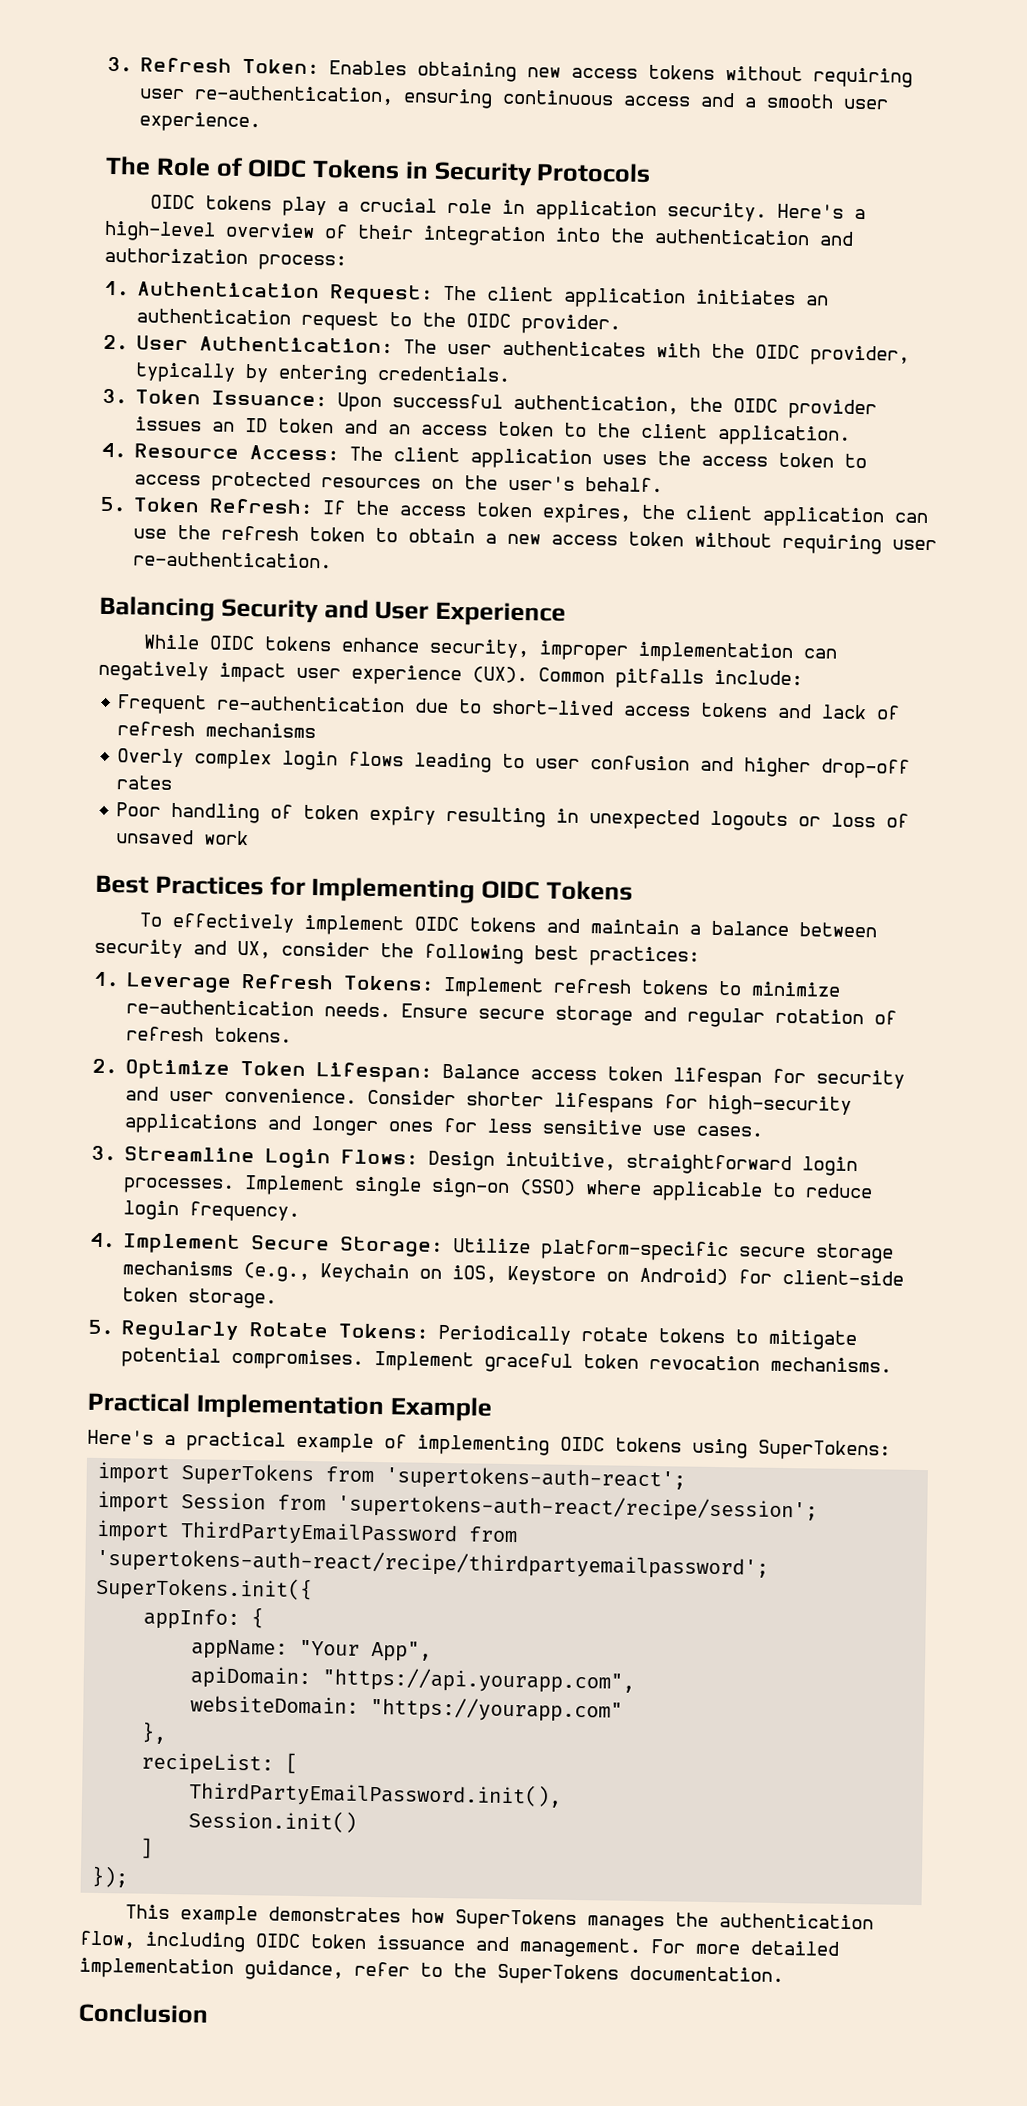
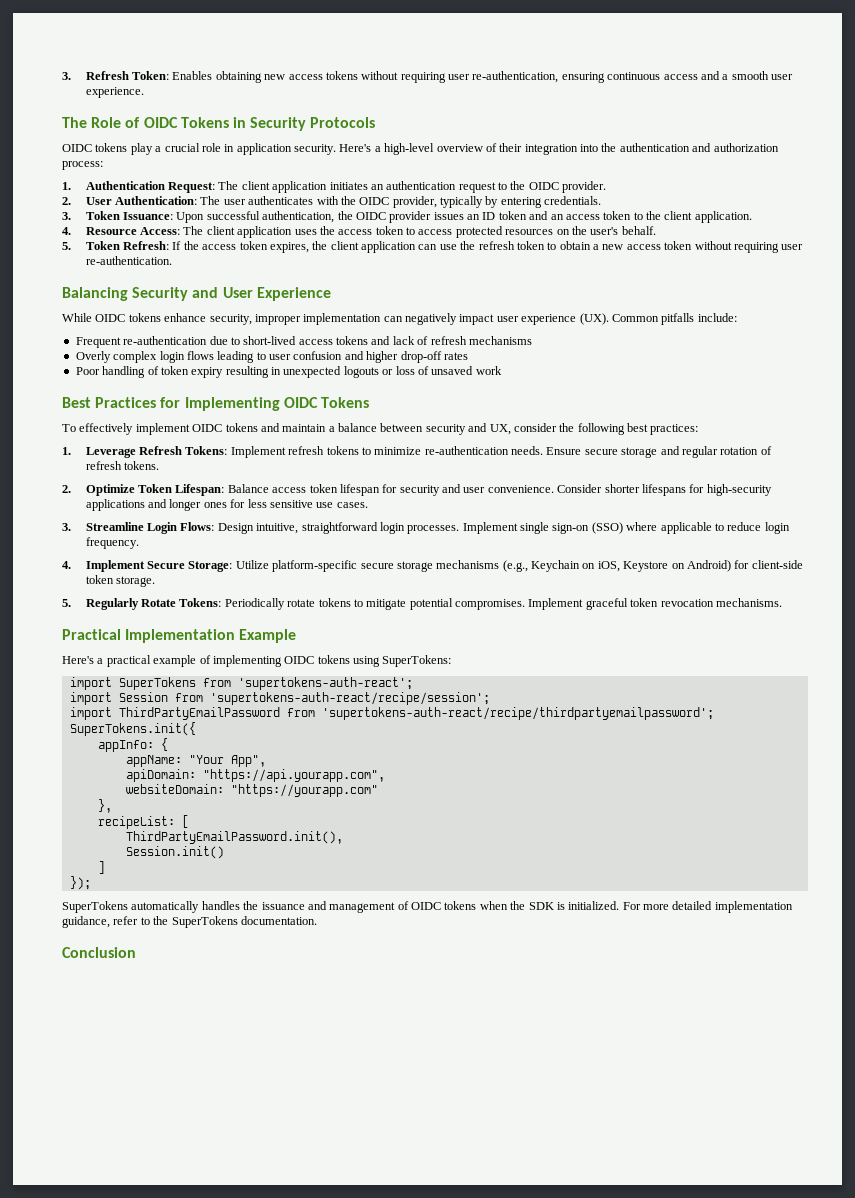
[125,1904,875,1932] [79,1930,642,1958] This example demonstrates how SuperTokens manages the authentication flow, including OIDC token issuance and management. -> [62,901,620,913] SuperTokens automatically handles the issuance and management of OIDC tokens when the SDK is initialized.

